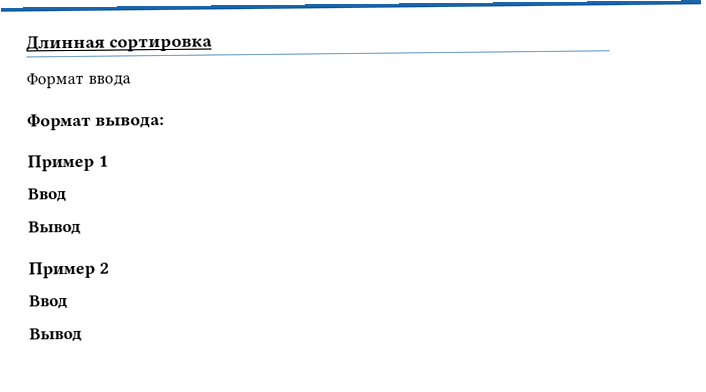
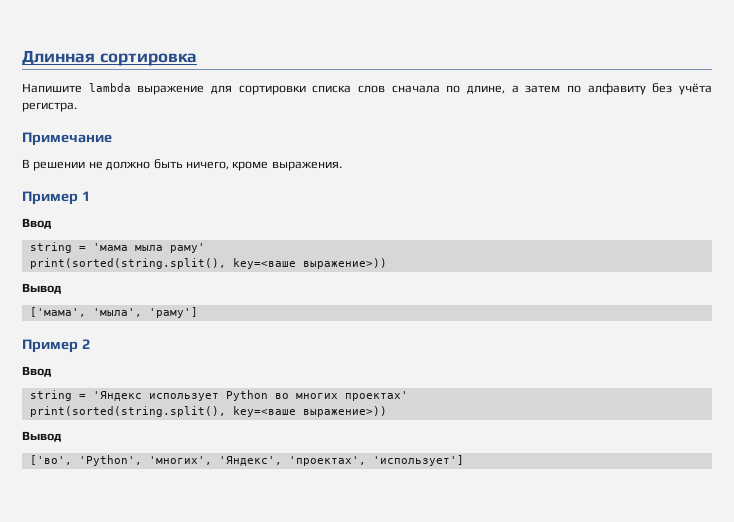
[26,72,131,89] [27,113,165,131] [27,154,108,172] [27,188,67,203] [28,220,81,236] [28,261,109,279] [29,295,68,310] [29,327,82,343] Формат ввода // Формат вывода: // Пример 1 // Ввод // Вывод // Пример 2 // Ввод // Вывод -> [22,83,712,95] [22,102,77,112] [22,132,112,146] [22,159,342,171] [22,191,90,205] [22,218,51,229] [29,242,205,253] [29,258,387,269] [22,283,61,294] [29,307,198,318] [22,339,90,353] [22,366,51,377] [29,390,408,401] [29,406,387,417] [22,431,61,442] [29,455,464,466] Напишите lambda выражение для сортировки списка слов сначала по длине, а затем по алфавиту без учёта регистра. // Примечание // В решении не должно быть ничего, кроме выражения. // Пример 1 // Ввод // string = 'мама мыла раму' // print(sorted(string.split(), key=<ваше выражение>)) // Вывод // ['мама', 'мыла', 'раму'] // Пример 2 // Ввод // string = 'Яндекс использует Python во многих проектах' // print(sorted(string.split(), key=<ваше выражение>)) // Вывод // ['во', 'Python', 'многих', 'Яндекс', 'проектах', 'использует']

